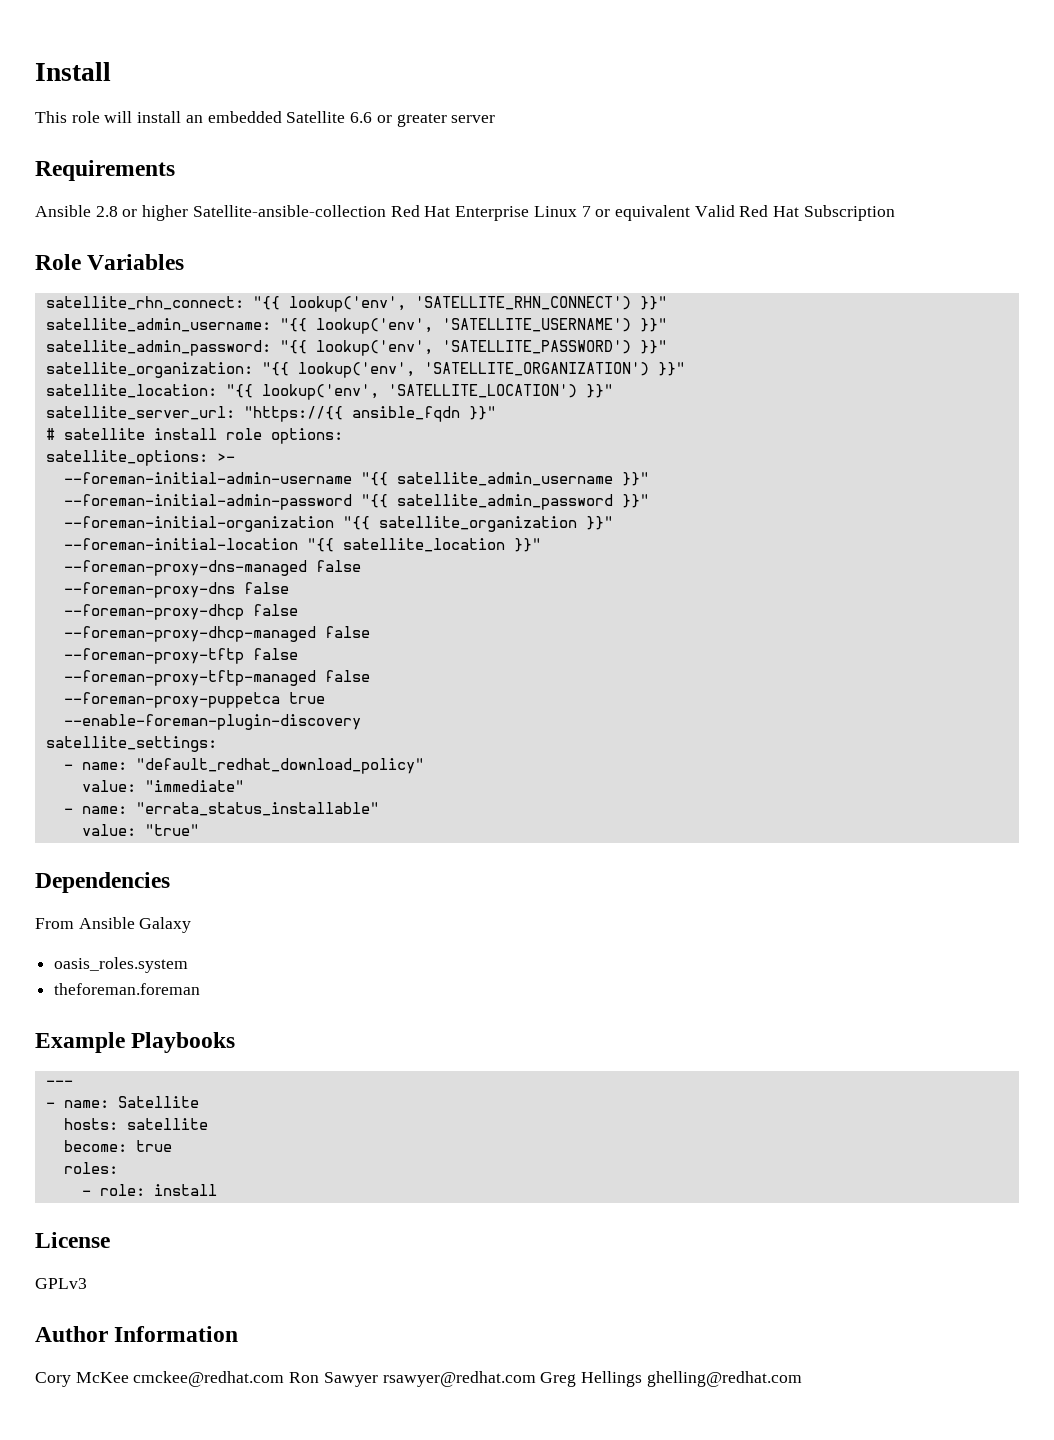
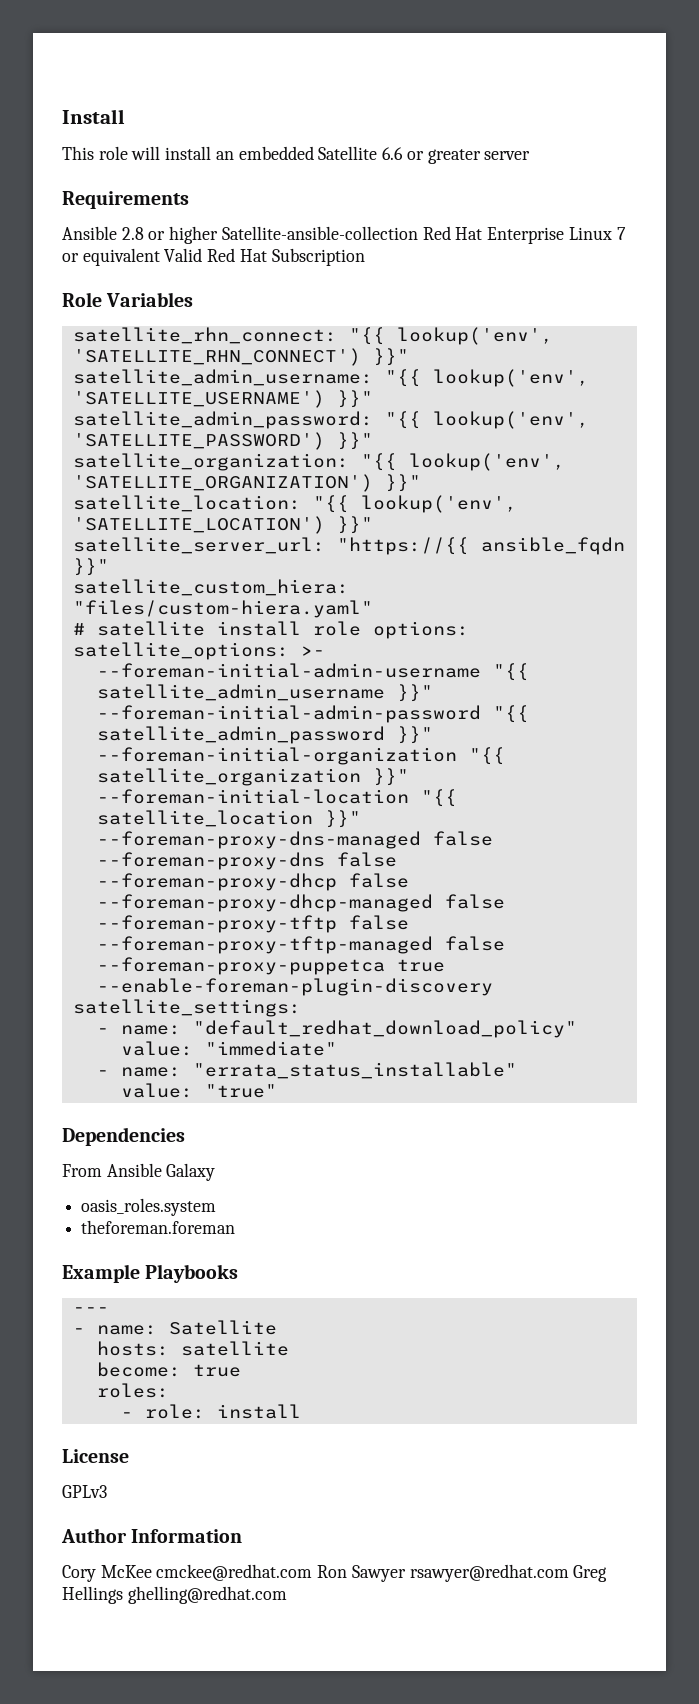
(496, 413) none -> [72,579,349,596] [72,600,373,618] // satellite_custom_hiera: "files/custom-hiera.yaml"

